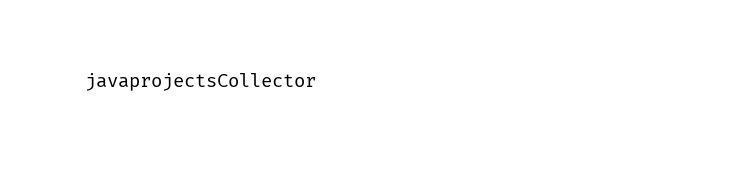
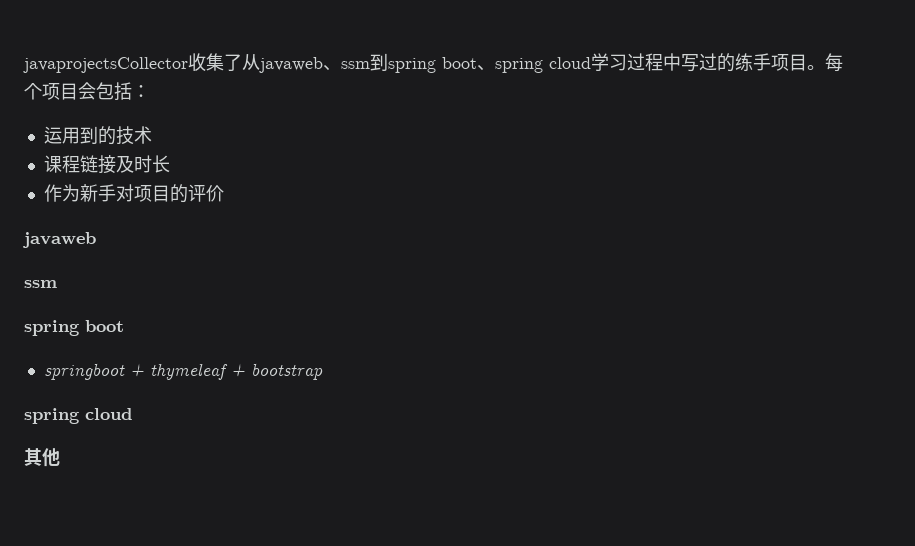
(316, 82) none -> [188,53,843,73] [24,82,150,100] [43,126,152,145] [43,155,170,174] [43,184,224,203] [22,232,96,248] [24,280,57,288] [24,320,124,336] [43,363,323,380] [24,408,132,424] [24,448,60,467] 收集了从javaweb、ssm到spring boot、spring cloud学习过程中写过的练手项目。每个项目会包括： // 运用到的技术 // 课程链接及时长 // 作为新手对项目的评价 // javaweb // ssm // spring boot // springboot + thymeleaf + bootstrap // spring cloud // 其他

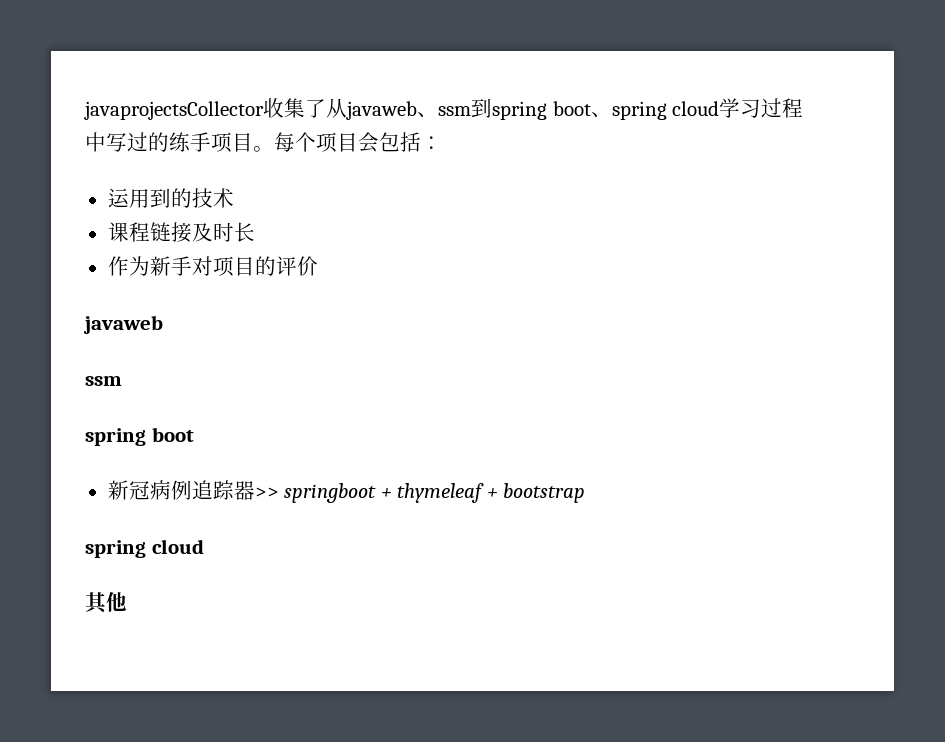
(124, 326) none -> [107,480,279,500] 新冠病例追踪器>>

